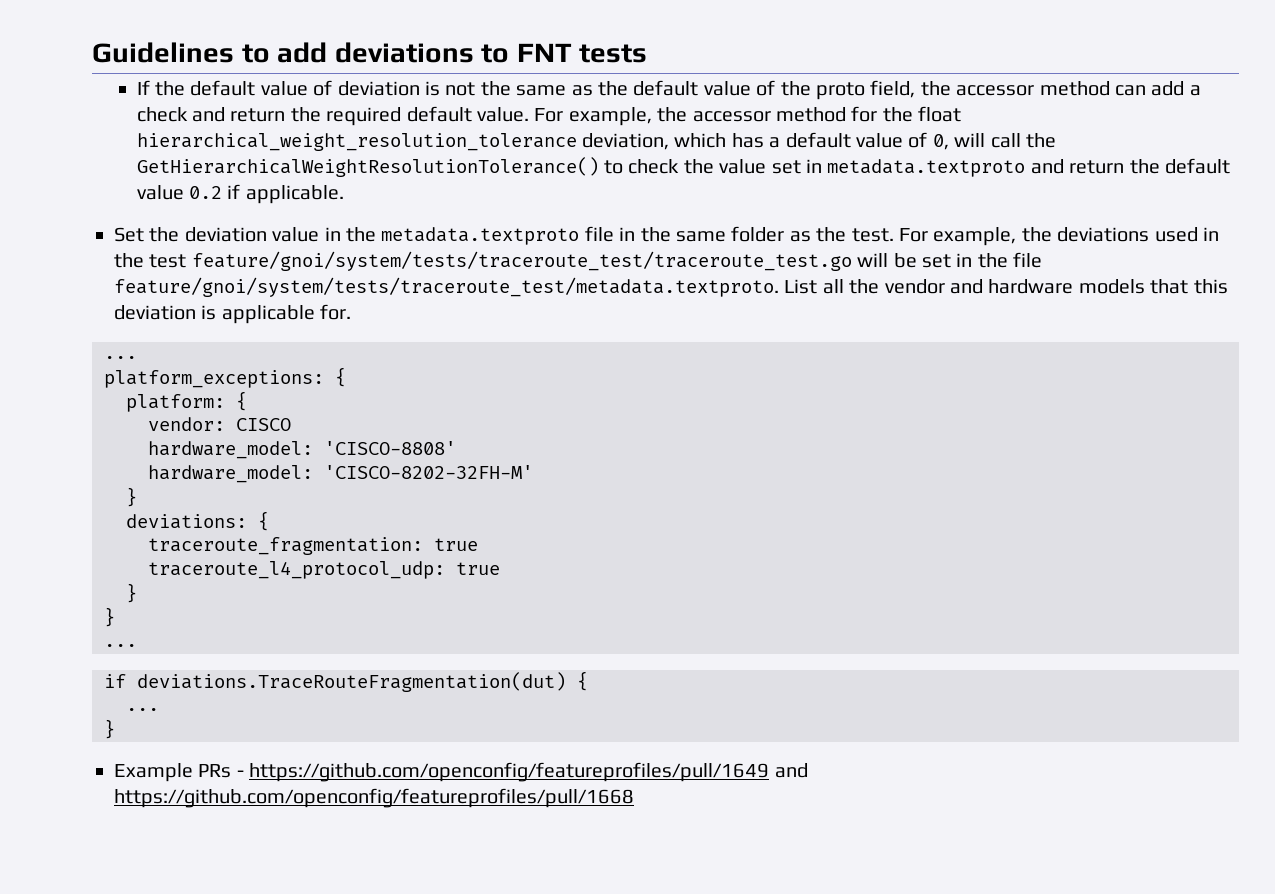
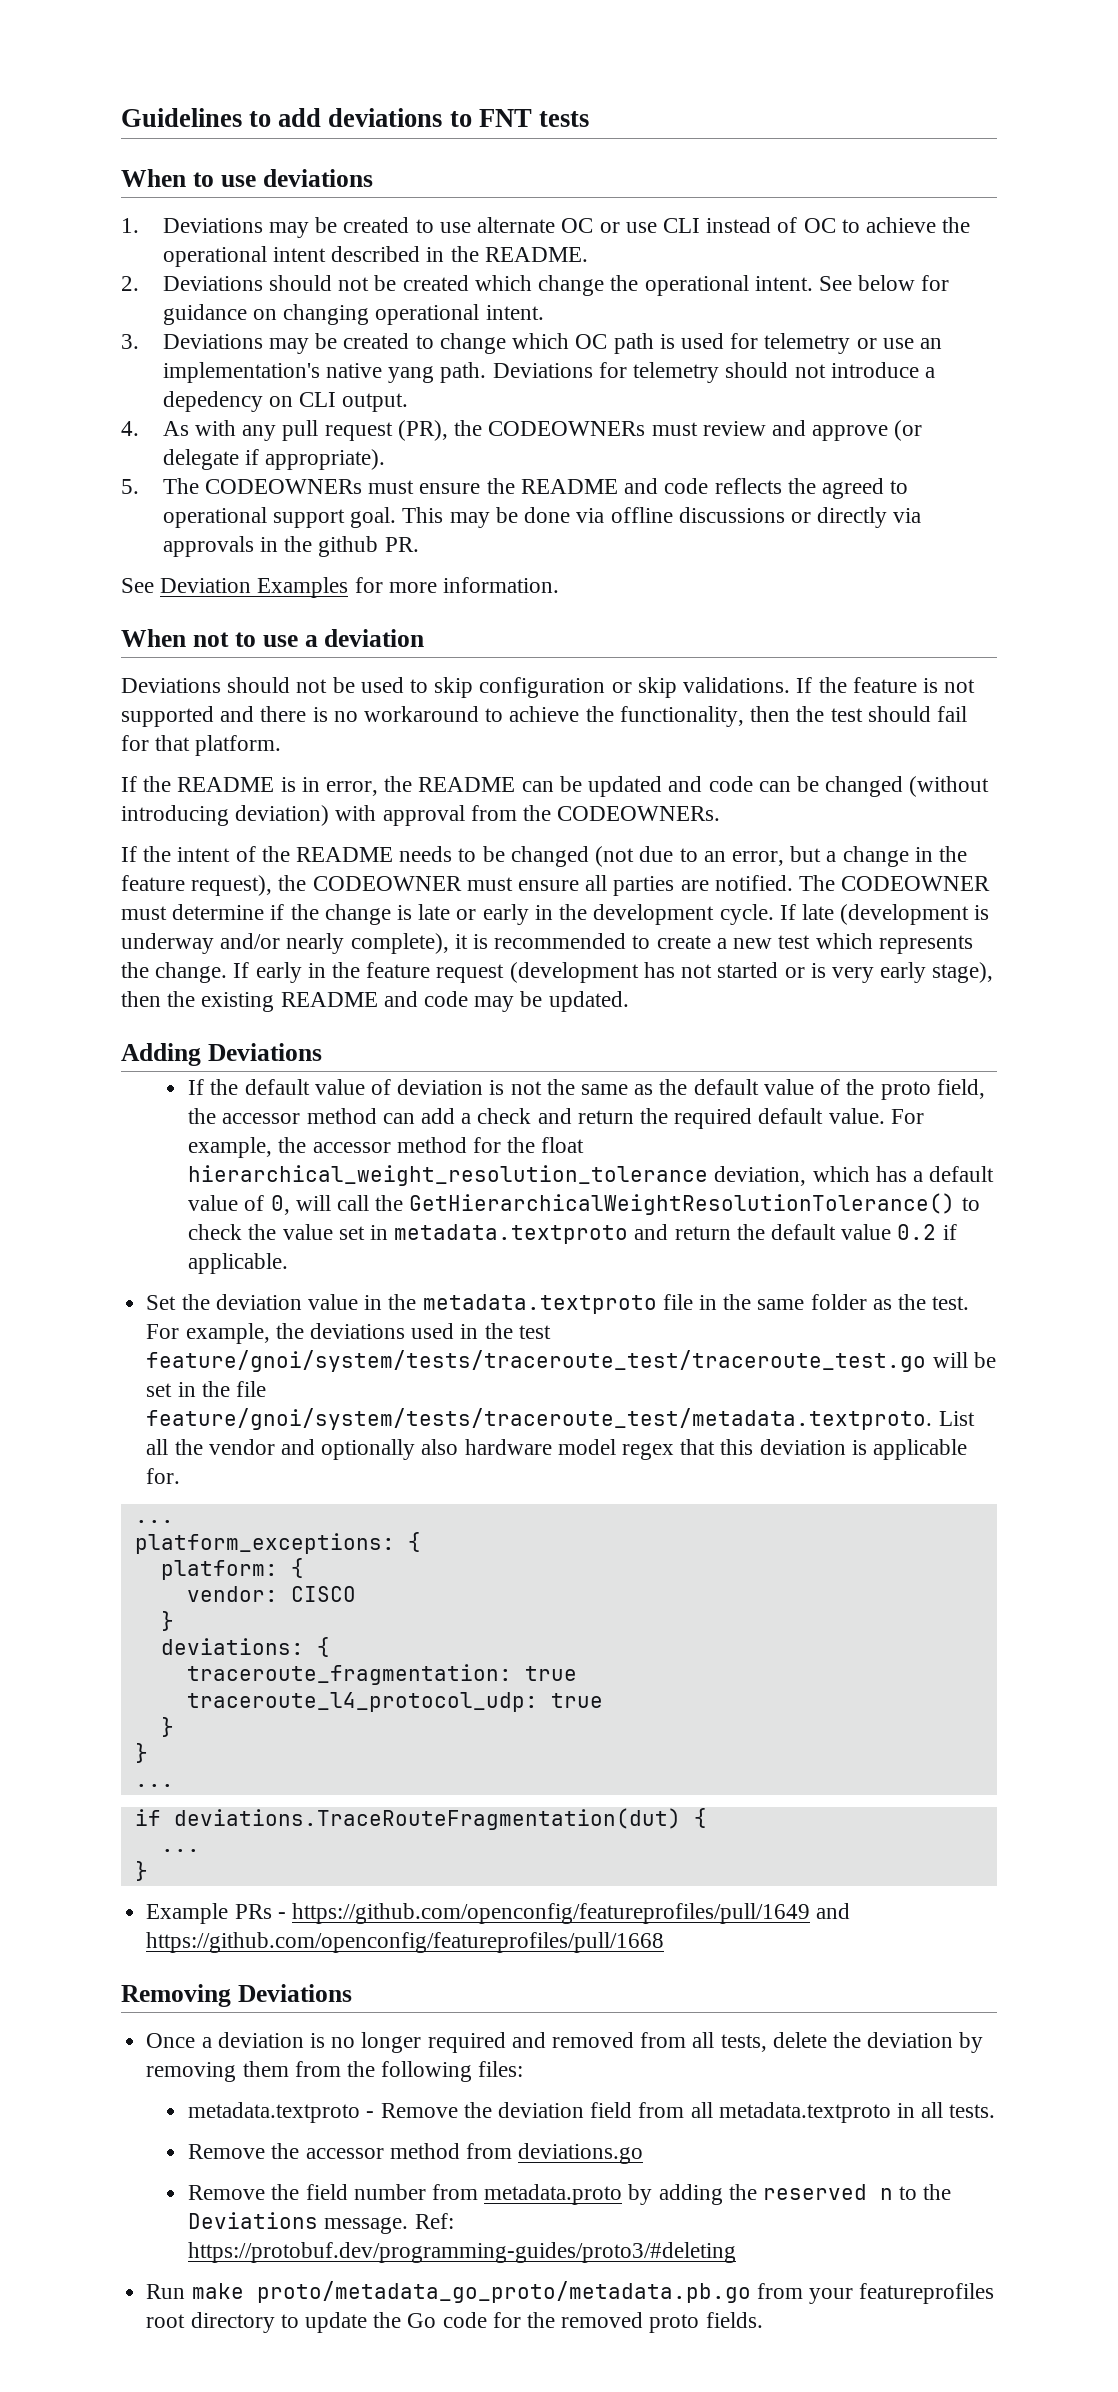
(648, 53) none -> [121,169,373,187] [121,217,971,238] [162,246,588,267] [121,275,950,296] [162,304,544,325] [121,333,943,354] [162,362,935,383] [162,391,409,412] [121,420,923,441] [162,449,386,470] [121,478,909,499] [162,507,922,528] [162,536,419,557] [121,577,560,598] [121,629,425,647] [121,677,976,698] [121,706,967,727] [121,735,282,756] [121,776,990,797] [121,805,721,826] [121,846,967,867] [121,875,991,896] [121,904,990,925] [121,933,973,954] [121,962,994,983] [121,991,629,1012] [121,1043,322,1066] // When to use deviations // 1. Deviations may be created to use alternate OC or use CLI instead of OC to achieve the operational intent described in the README. // 2. Deviations should not be created which change the operational intent. See below for guidance on changing operational intent. // 3. Deviations may be created to change which OC path is used for telemetry or use an implementation's native yang path. Deviations for telemetry should not introduce a depedency on CLI output. // 4. As with any pull request (PR), the CODEOWNERs must review and approve (or delegate if appropriate). // 5. The CODEOWNERs must ensure the README and code reflects the agreed to operational support goal. This may be done via offline discussions or directly via approvals in the github PR. // See Deviation Examples for more information. // When not to use a deviation // Deviations should not be used to skip configuration or skip validations. If the feature is not supported and there is no workaround to achieve the functionality, then the test should fail for that platform. // If the README is in error, the README can be updated and code can be changed (without introducing deviation) with approval from the CODEOWNERs. // If the intent of the README needs to be changed (not due to an error, but a change in the feature request), the CODEOWNER must ensure all parties are notified. The CODEOWNER must determine if the change is late or early in the development cycle. If late (development is underway and/or nearly complete), it is recommended to create a new test which represents the change. If early in the feature request (development has not started or is very early stage), then the existing README and code may be updated. // Adding Deviations
[988,279,1145,294] hardware models -> [321,1439,674,1460] optionally also hardware model regex
[148,441,456,459] [148,465,533,483] // hardware_model: 'CISCO-8808' // hardware_model: 'CISCO-8202-32FH-M' -> (356, 1594) none
(634, 798) none -> [121,1984,352,2007] [146,2032,984,2053] [146,2061,524,2082] [188,2102,996,2123] [188,2143,644,2164] [188,2184,952,2205] [188,2212,454,2234] [188,2242,737,2263] [146,2281,995,2304] [146,2312,763,2333] // Removing Deviations // Once a deviation is no longer required and removed from all tests, delete the deviation by removing them from the following files: // metadata.textproto - Remove the deviation field from all metadata.textproto in all tests. // Remove the accessor method from deviations.go // Remove the field number from metadata.proto by adding the reserved n to the Deviations message. Ref: https://protobuf.dev/programming-guides/proto3/#deleting // Run make proto/metadata_go_proto/metadata.pb.go from your featureprofiles root directory to update the Go code for the removed proto fields.

